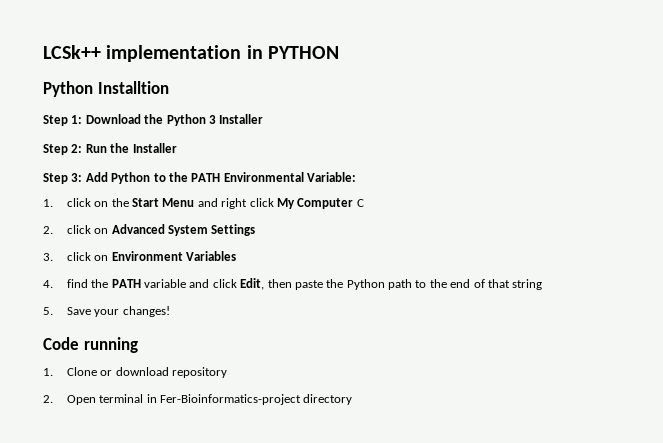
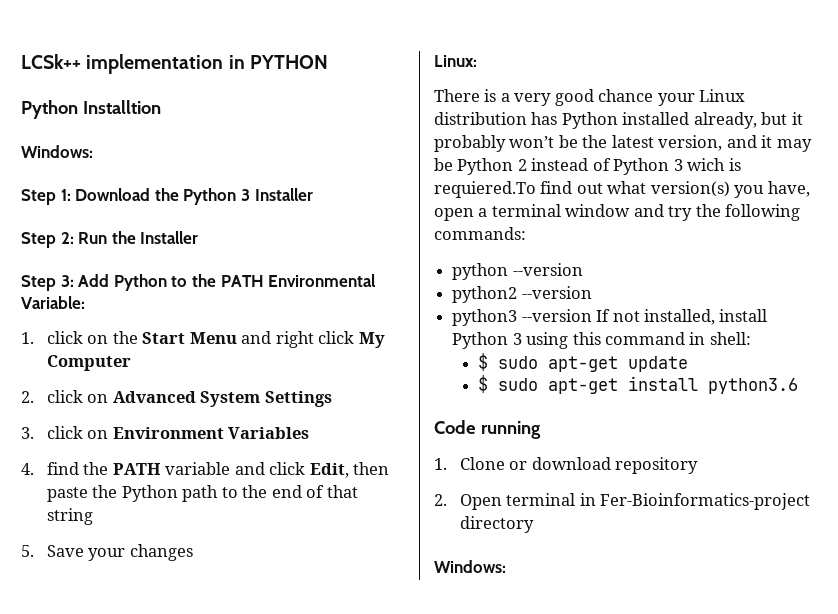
(169, 87) none -> [21,145,93,158] // Windows:
[356,199,364,207] C -> (132, 363) none
[122,306,170,317] changes! -> [129,544,193,561] [434,55,477,67] [434,89,746,106] [434,112,803,129] [434,135,812,152] [434,158,741,175] [434,181,810,198] [434,204,801,221] [434,227,526,240] [452,263,583,280] [452,286,592,303] [452,309,768,326] [452,332,751,349] [478,353,689,372] [478,375,799,394] changes // Linux: // There is a very good chance your Linux distribution has Python installed already, but it probably won’t be the latest version, and it may be Python 2 instead of Python 3 wich is requiered.To find out what version(s) you have, open a terminal window and try the following commands: // python --version // python2 --version // python3 --version If not installed, install Python 3 using this command in shell: // $ sudo apt-get update // $ sudo apt-get install python3.6
(353, 399) none -> [434,560,506,573] // Windows:

